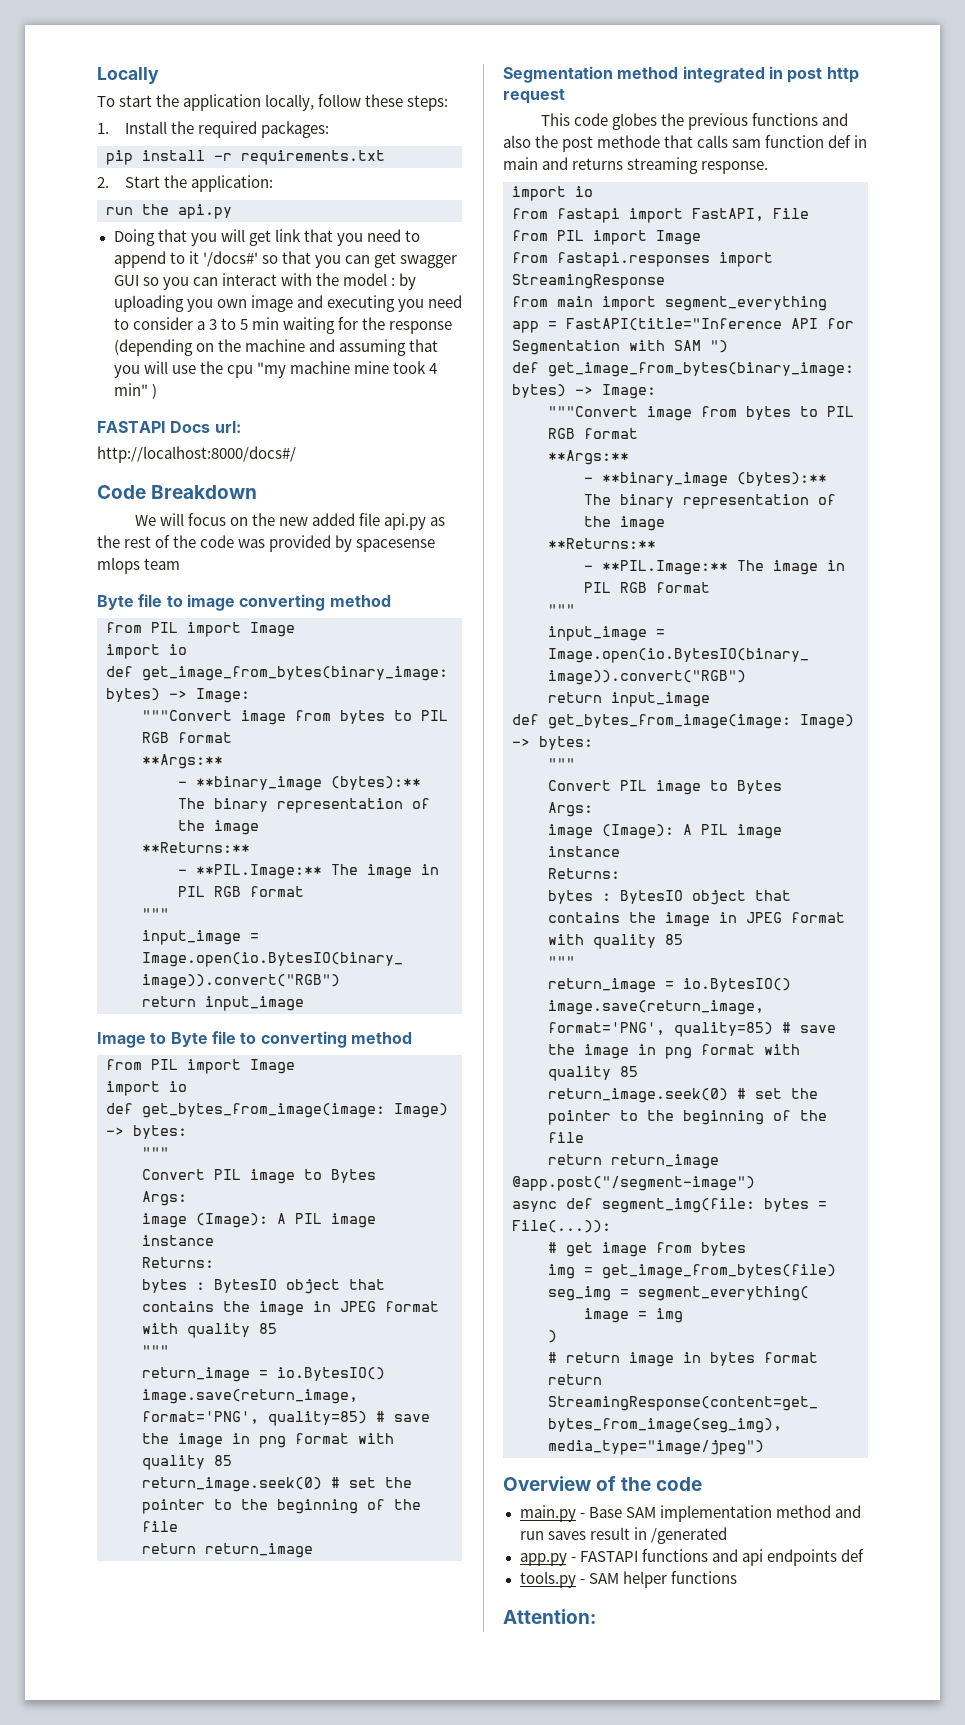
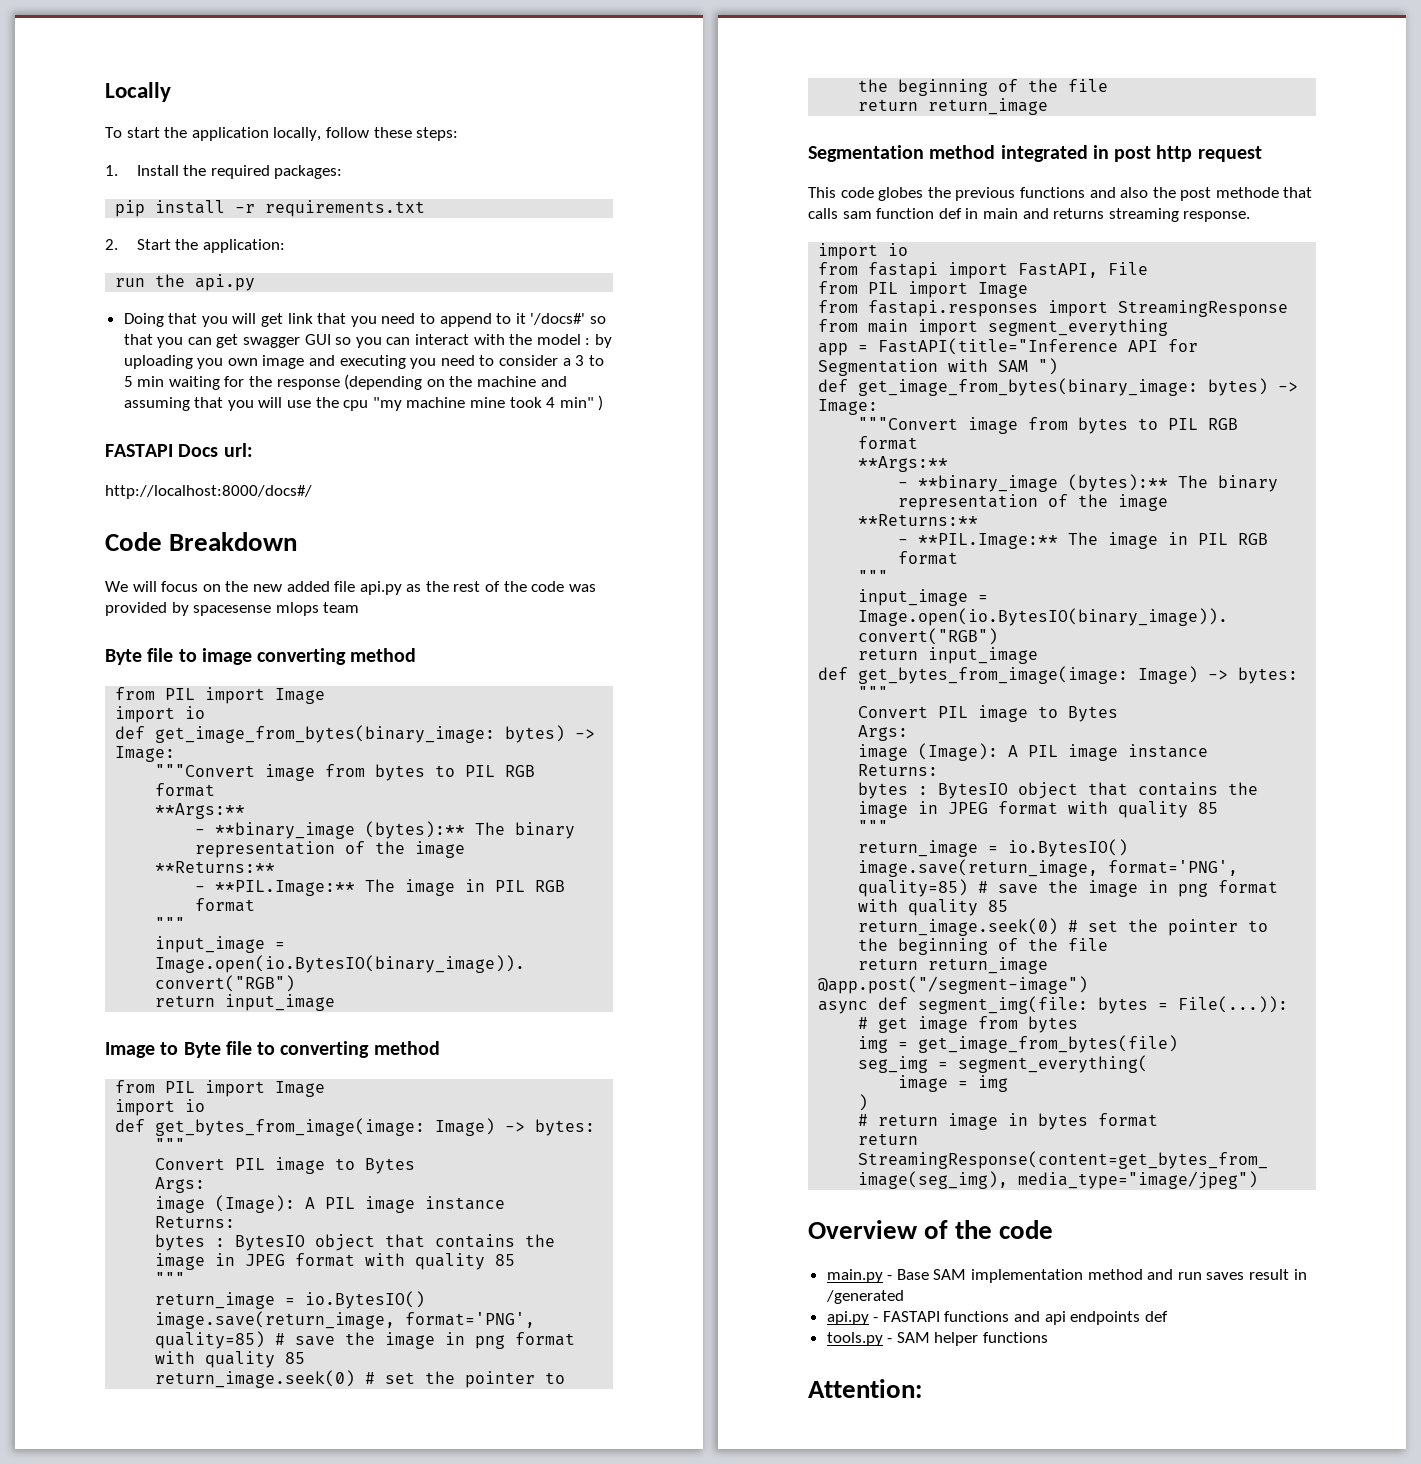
[519,1553,567,1566] app.py -> [826,1311,869,1325] api.py

